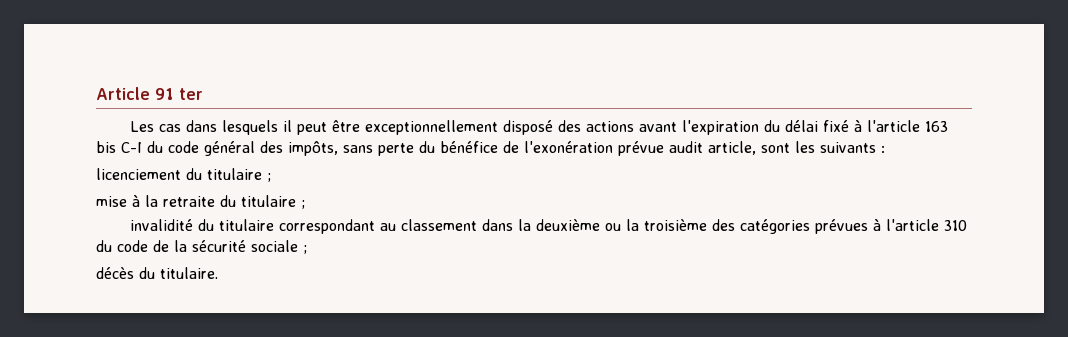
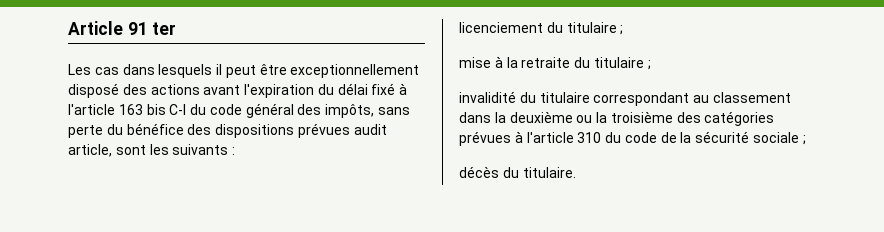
[503,141,664,156] de l'exonération prévue -> [187,123,350,138] des dispositions prévues

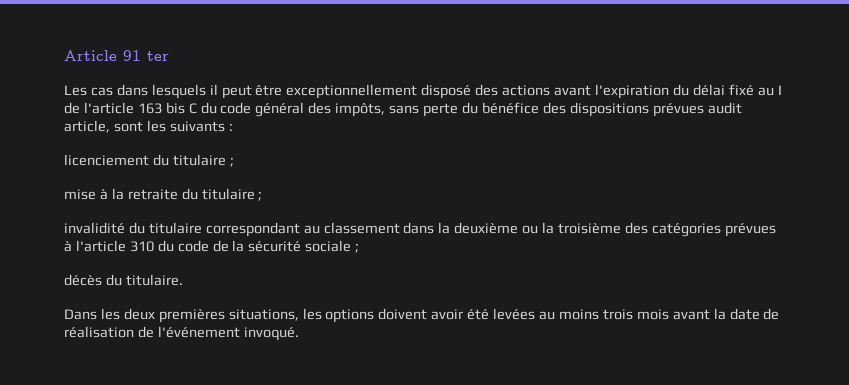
[399,83,408,95] à -> [757,85,782,96] [64,102,80,114] au I de
[169,104,187,115] C-I -> [188,103,197,114] C
(576, 172) none -> [64,308,780,323] [64,326,299,341] // Dans les deux premières situations, les options doivent avoir été levées au moins trois mois avant la date de réalisation de l'événement invoqué.

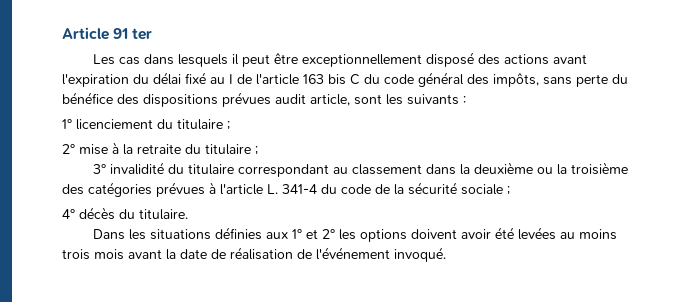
(233, 127) none -> [62,119,72,129] 1°
(234, 162) none -> [62,144,75,154] 2°
(263, 196) none -> [93,164,107,174] 3°
[129,241,154,252] 310 -> [267,184,317,194] L. 341-4
(360, 248) none -> [62,209,75,219] 4°
[123,308,299,323] deux premières situations, -> [150,227,336,240] situations définies aux 1° et 2°

